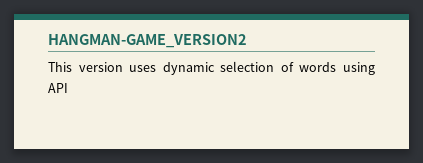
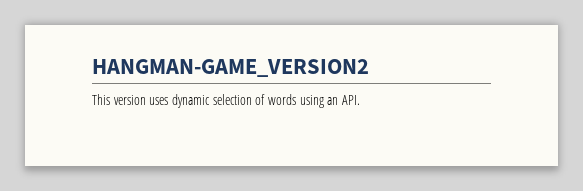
[48,83,68,93] API -> [327,95,360,105] an API.

